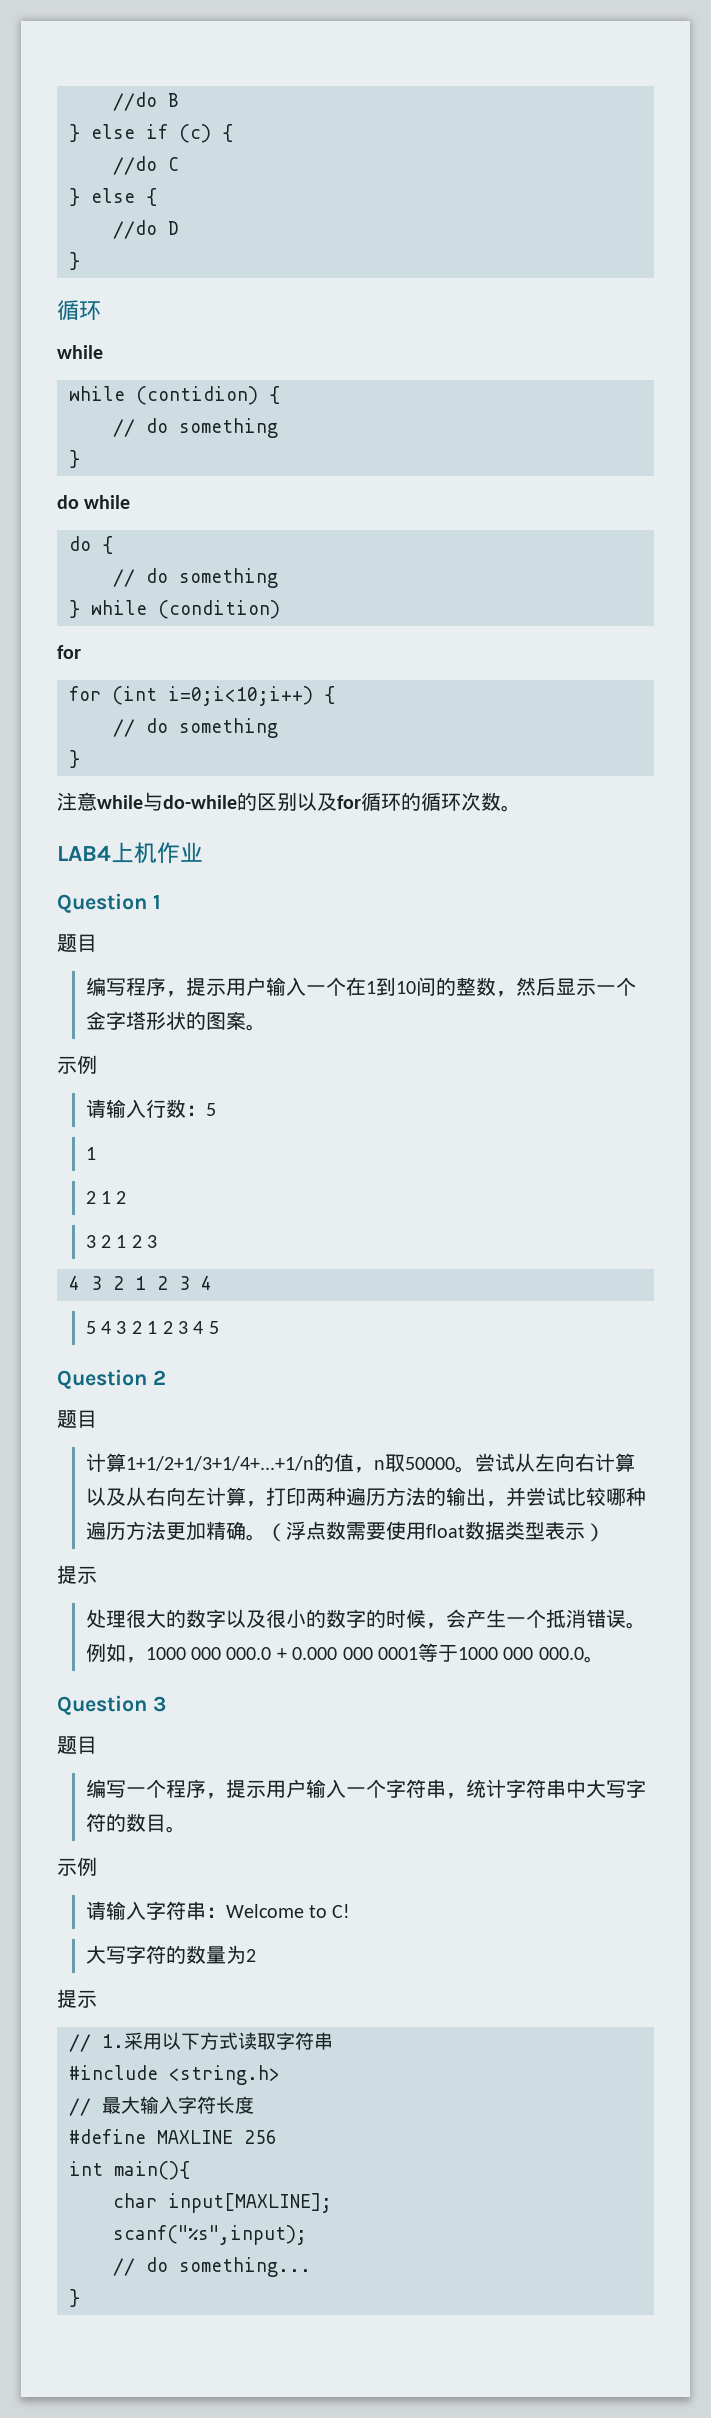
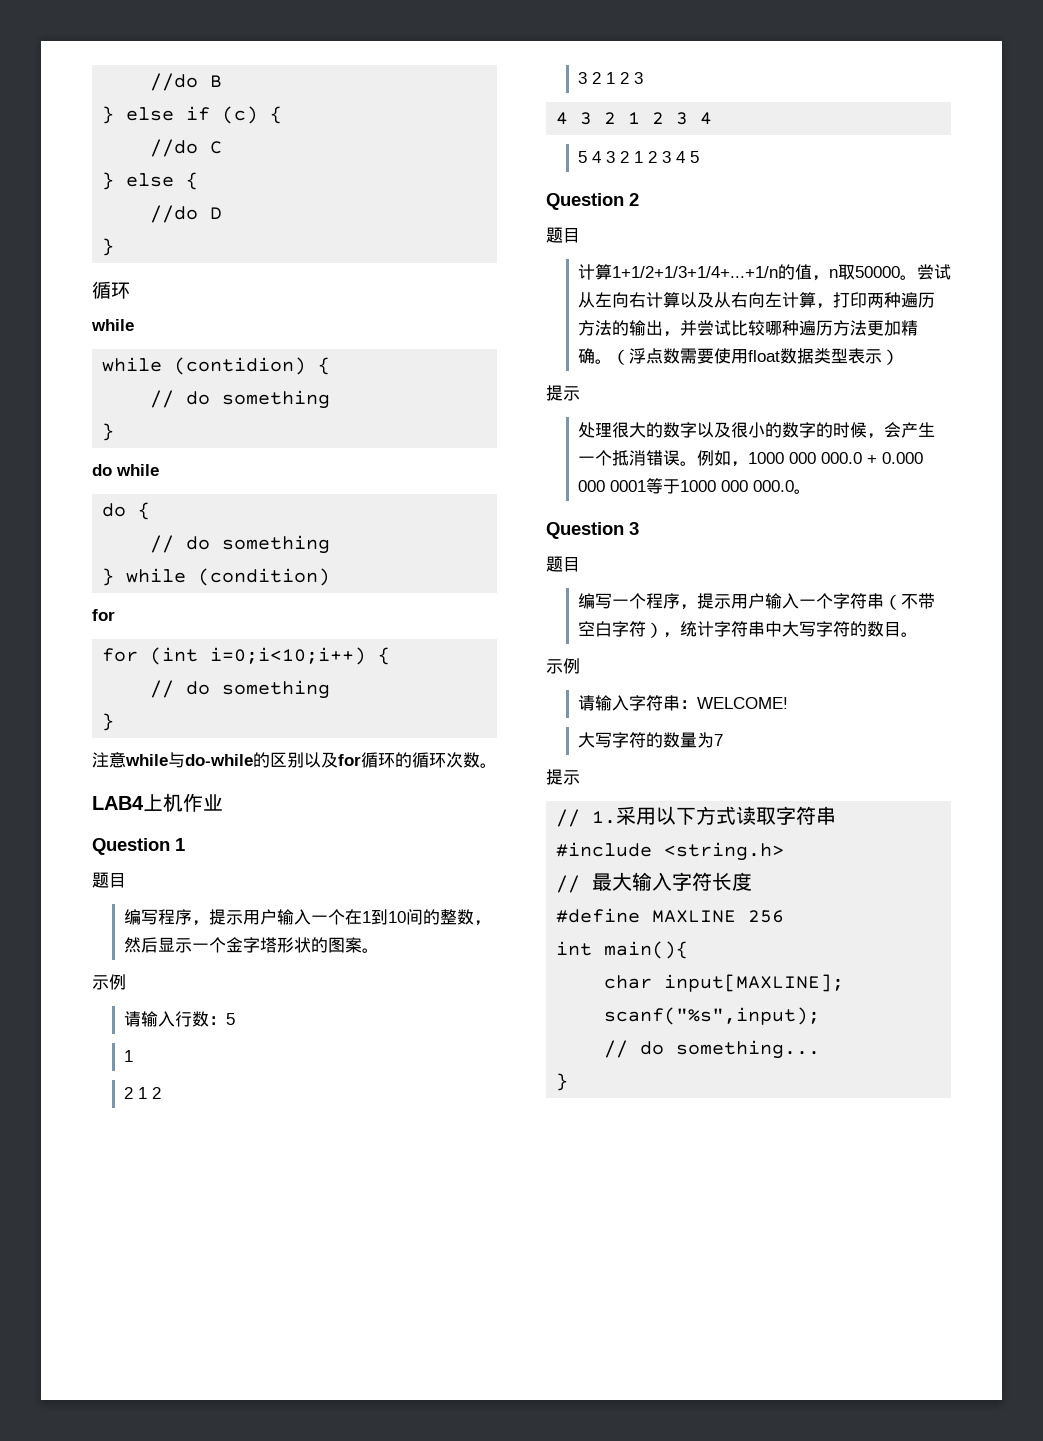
(446, 1788) none -> [883,593,935,610] [577,621,663,638] （不带空白字符）
[225,1904,351,1918] Welcome to C! -> [696,697,788,709] WELCOME!
[245,1949,256,1962] 2 -> [713,734,723,746] 7

